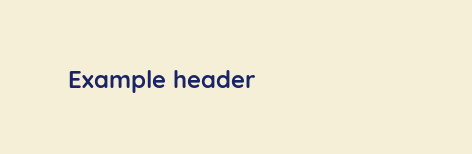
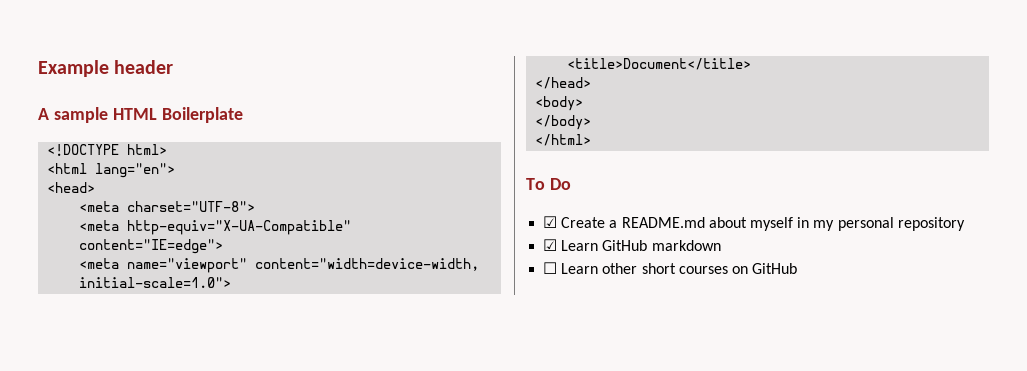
(255, 79) none -> [38,107,243,123] [47,144,168,156] [47,163,176,178] [47,182,96,193] [79,201,256,212] [79,220,352,235] [79,239,224,254] [79,258,480,273] [79,277,232,288] [567,58,752,70] [535,77,592,89] [535,96,584,111] [535,115,592,130] [535,134,592,146] [526,178,571,190] [543,216,965,231] [543,239,721,251] [543,262,798,274] // A sample HTML Boilerplate // <!DOCTYPE html> // <html lang="en"> // <head> // <meta charset="UTF-8"> // <meta http-equiv="X-UA-Compatible" content="IE=edge"> // <meta name="viewport" content="width=device-width, initial-scale=1.0"> // <title>Document</title> // </head> // <body> // </body> // </html> // To Do // ☑ Create a README.md about myself in my personal repository // ☑ Learn GitHub markdown // ☐ Learn other short courses on GitHub

